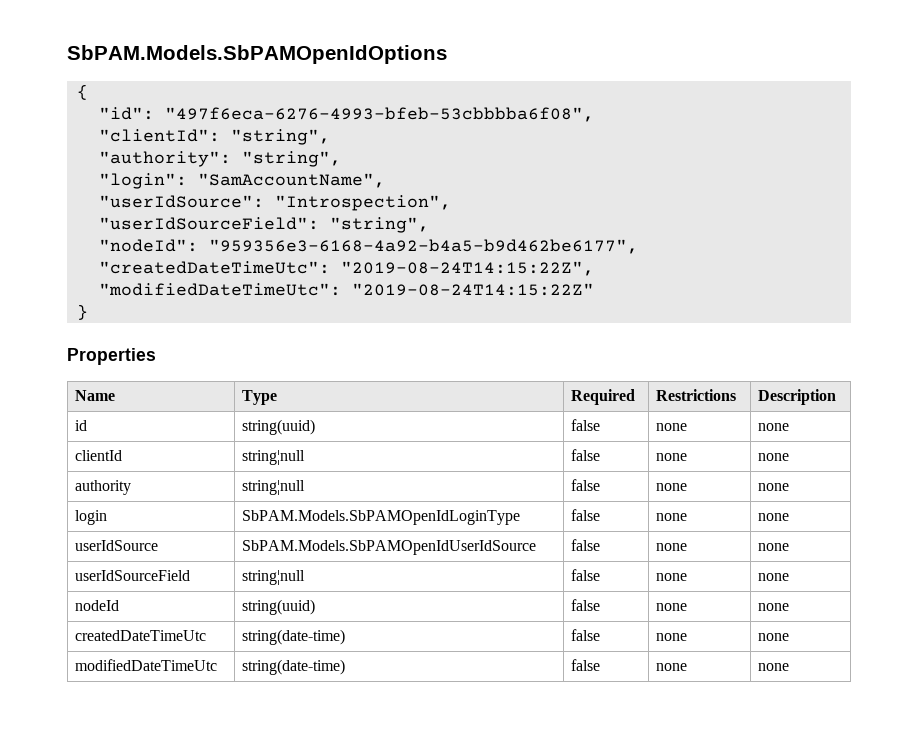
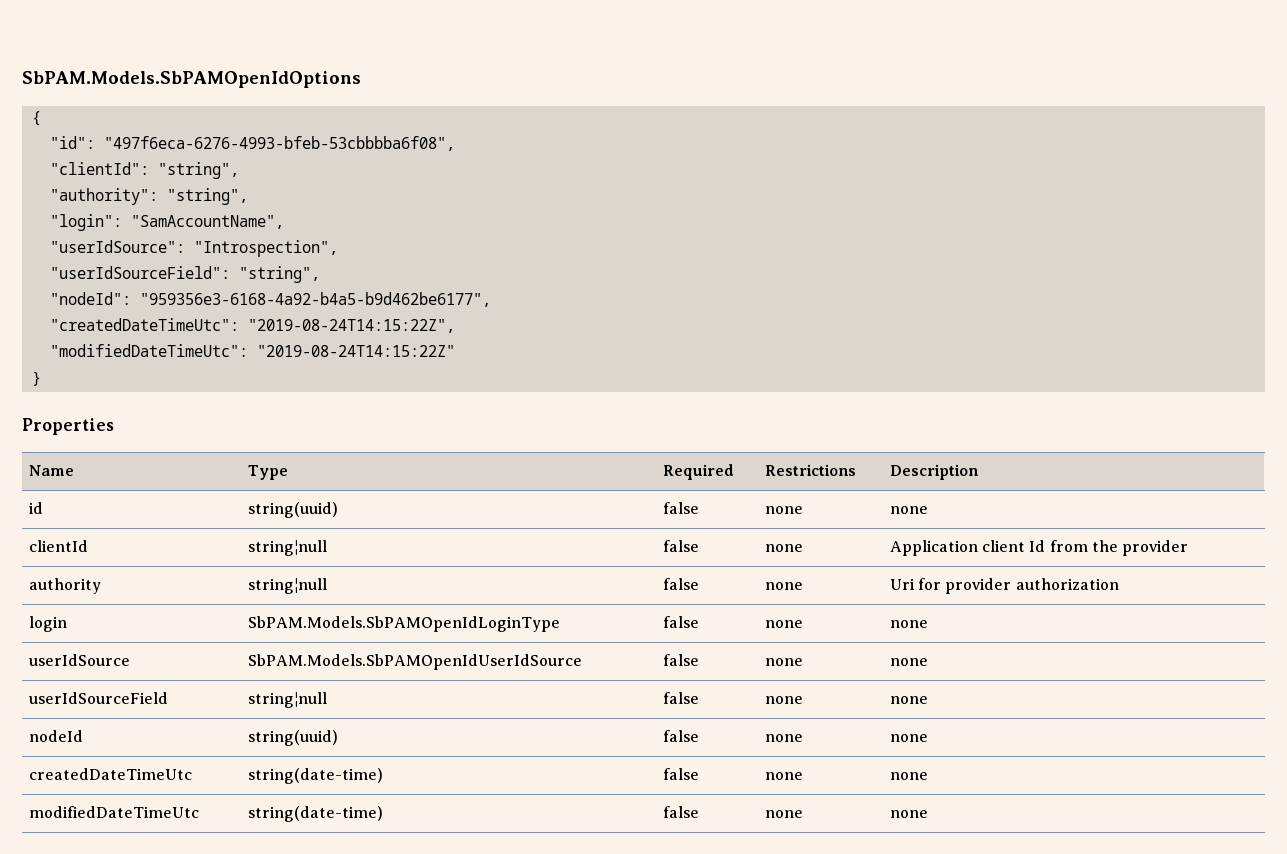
[757,453,789,461] | none -> [889,540,1189,556] | Application client Id from the provider
[757,483,789,491] | none -> [889,578,1119,594] | Uri for provider authorization

